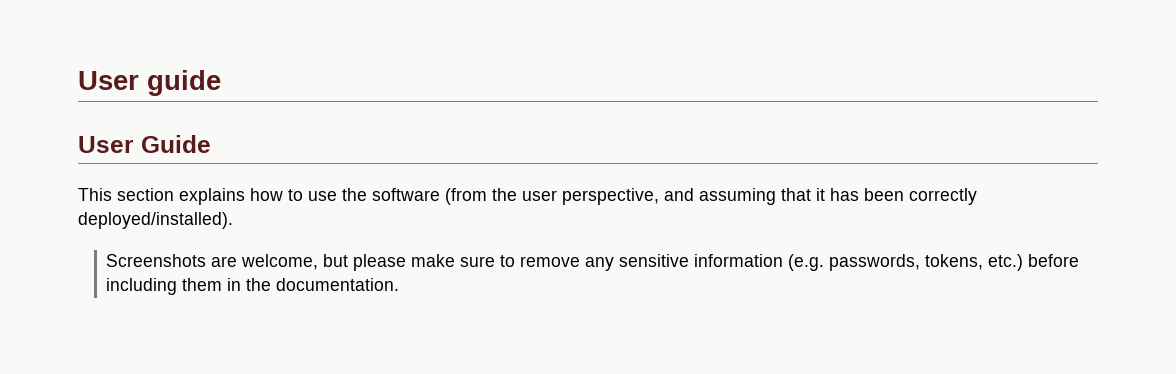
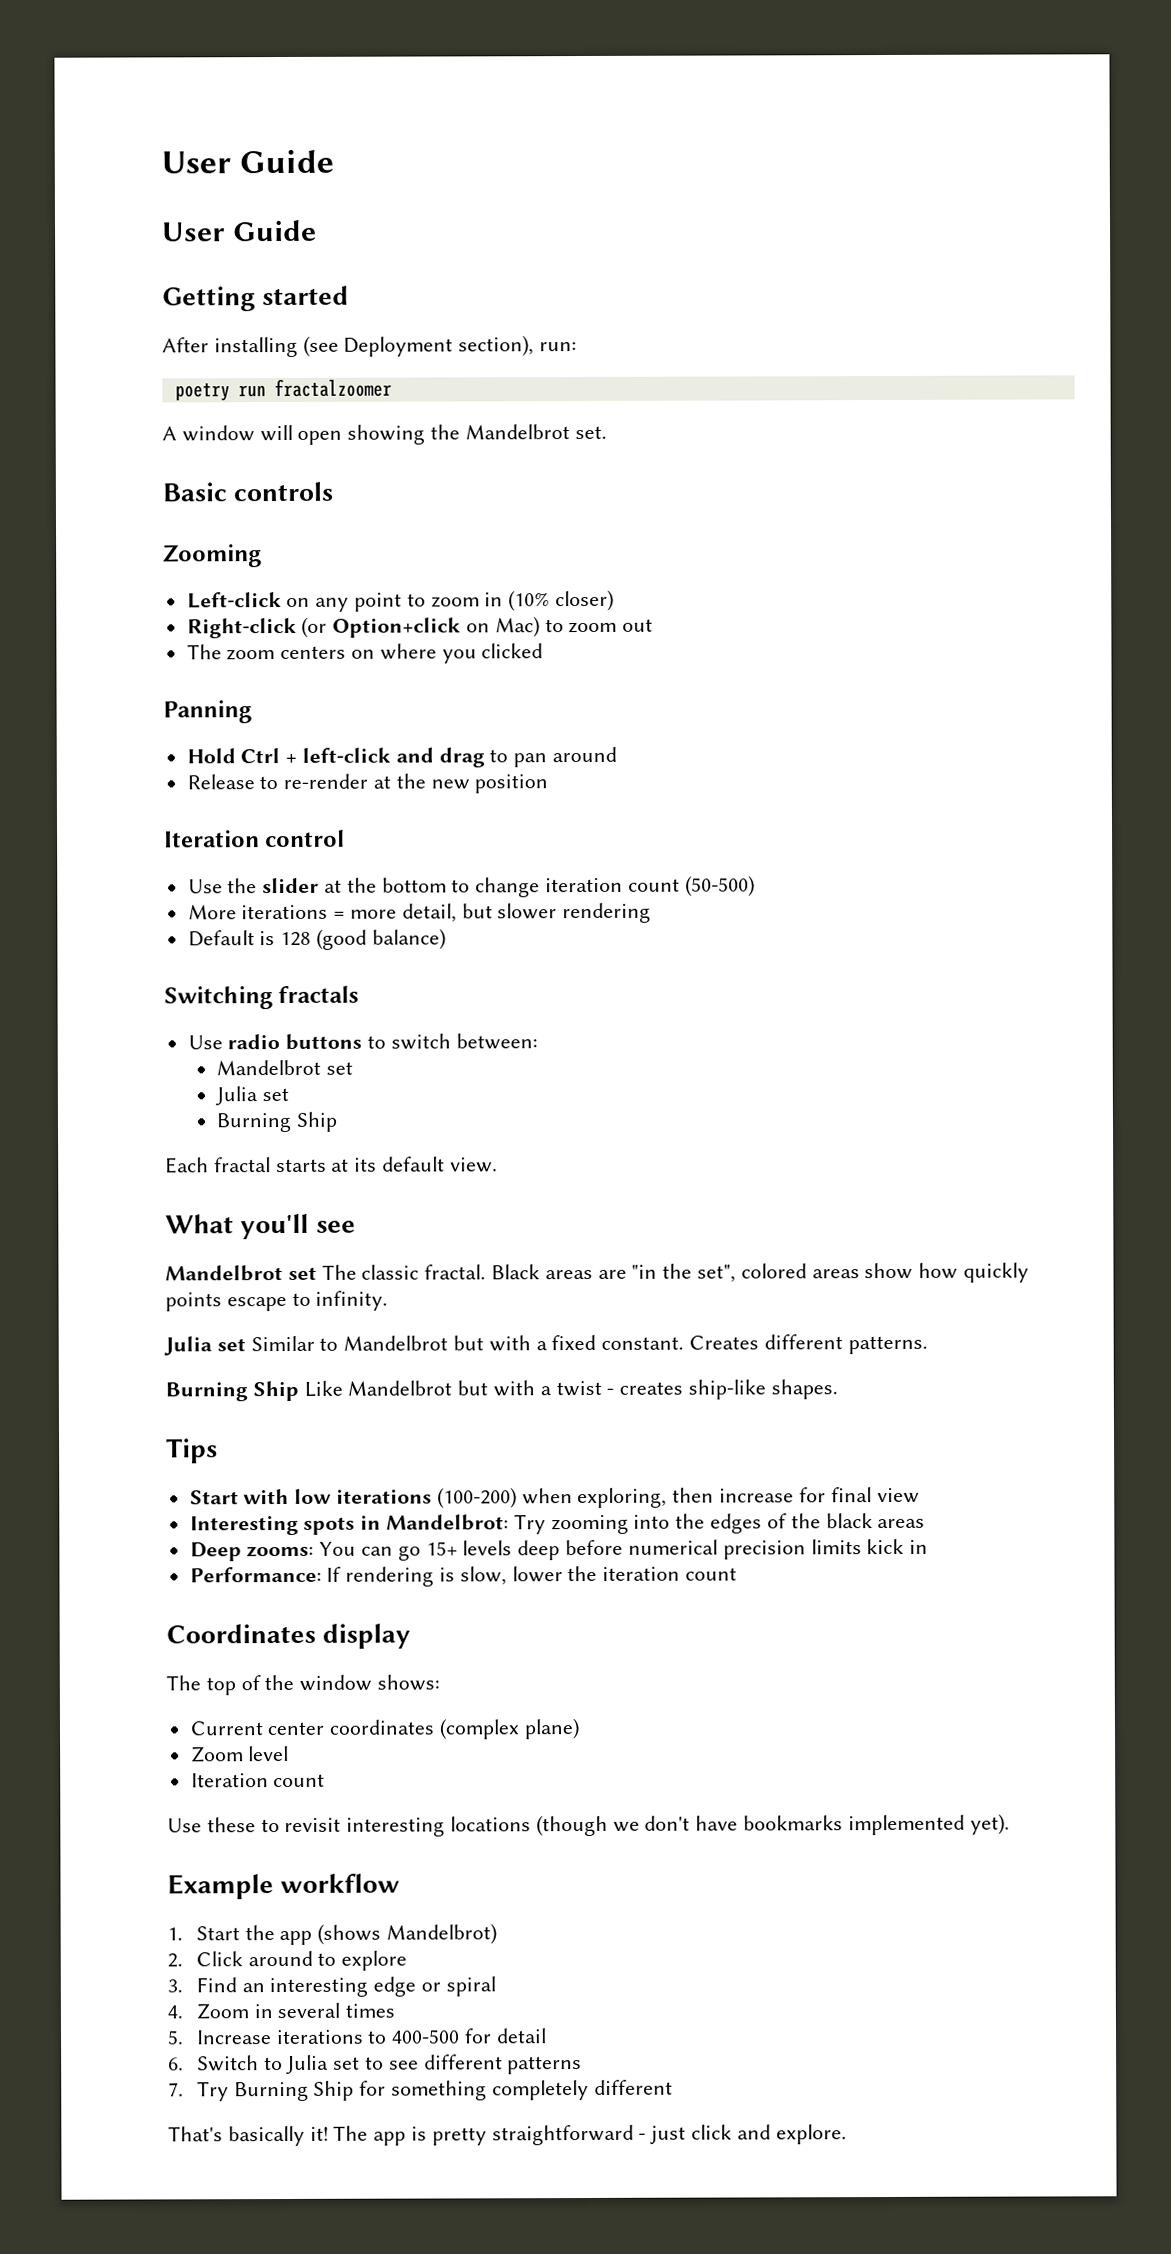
[78,70,221,96] [78,135,211,153] [78,188,977,205] [78,212,233,229] [106,254,1080,271] [106,278,400,295] User guide // User Guide // This section explains how to use the software (from the user perspective, and assuming that it has been correctly deployed/installed). // Screenshots are welcome, but please make sure to remove any sensitive information (e.g. passwords, tokens, etc.) before including them in the documentation. -> [161,149,335,174] [161,219,318,242] [162,285,350,312] [162,335,578,358] [174,378,392,402] [162,424,607,445] [162,481,334,502] [163,544,262,568] [186,589,615,612] [186,616,654,639] [186,643,544,664] [163,700,252,724] [186,746,618,768] [186,773,549,794] [164,829,346,848] [187,875,755,898] [187,902,652,924] [187,928,446,950] [164,985,360,1010] [187,1033,538,1050] [216,1059,354,1076] [215,1086,290,1106] [216,1111,339,1133] [165,1156,498,1174] [165,1213,356,1240] [165,1262,1030,1283] [165,1290,389,1312] [163,1334,928,1356] [165,1379,838,1402] [166,1438,218,1464] [189,1487,920,1509] [189,1513,926,1536] [189,1538,929,1562] [189,1565,738,1587] [166,1623,412,1649] [166,1674,441,1696] [189,1718,580,1740] [190,1745,290,1763] [190,1773,326,1788] [167,1813,1010,1837] [167,1873,401,1900] [167,1923,498,1946] [167,1950,408,1971] [167,1976,496,1998] [167,2002,396,2020] [167,2028,547,2045] [168,2054,583,2075] [168,2079,673,2102] [168,2124,847,2147] User Guide // User Guide // Getting started // After installing (see Deployment section), run: // poetry run fractalzoomer // A window will open showing the Mandelbrot set. // Basic controls // Zooming // Left-click on any point to zoom in (10% closer) // Right-click (or Option+click on Mac) to zoom out // The zoom centers on where you clicked // Panning // Hold Ctrl + left-click and drag to pan around // Release to re-render at the new position // Iteration control // Use the slider at the bottom to change iteration count (50-500) // More iterations = more detail, but slower rendering // Default is 128 (good balance) // Switching fractals // Use radio buttons to switch between: // Mandelbrot set // Julia set // Burning Ship // Each fractal starts at its default view. // What you'll see // Mandelbrot set The classic fractal. Black areas are "in the set", colored areas show how quickly points escape to infinity. // Julia set Similar to Mandelbrot but with a fixed constant. Creates different patterns. // Burning Ship Like Mandelbrot but with a twist - creates ship-like shapes. // Tips // Start with low iterations (100-200) when exploring, then increase for final view // Interesting spots in Mandelbrot: Try zooming into the edges of the black areas // Deep zooms: You can go 15+ levels deep before numerical precision limits kick in // Performance: If rendering is slow, lower the iteration count // Coordinates display // The top of the window shows: // Current center coordinates (complex plane) // Zoom level // Iteration count // Use these to revisit interesting locations (though we don't have bookmarks implemented yet). // Example workflow // 1. Start the app (shows Mandelbrot) // 2. Click around to explore // 3. Find an interesting edge or spiral // 4. Zoom in several times // 5. Increase iterations to 400-500 for detail // 6. Switch to Julia set to see different patterns // 7. Try Burning Ship for something completely different // That's basically it! The app is pretty straightforward - just click and explore.

